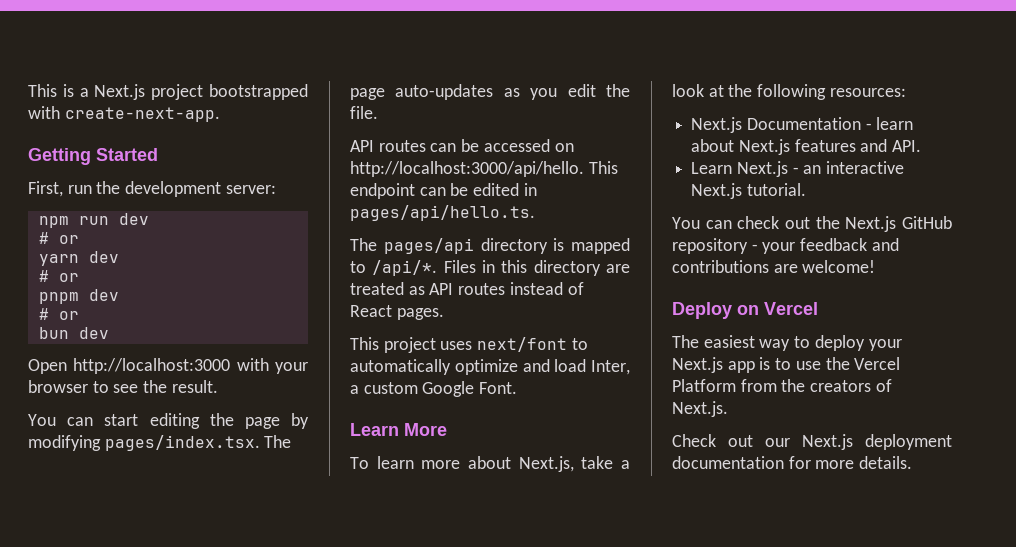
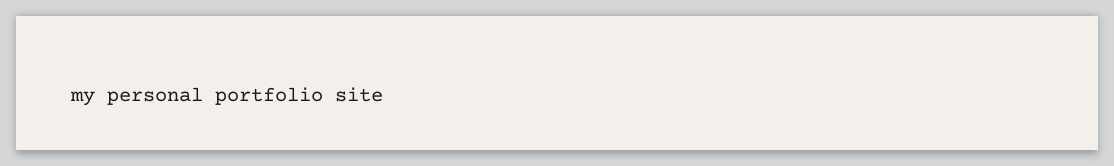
[28,84,308,100] [28,106,220,122] [28,148,158,165] [28,181,276,197] [38,213,149,228] [38,232,79,244] [38,251,119,266] [38,270,79,282] [38,289,119,304] [38,308,79,320] [38,327,109,339] [28,358,308,374] [28,380,218,393] [28,413,309,429] [28,435,292,451] [350,84,630,100] [350,106,378,119] [350,139,574,152] [350,161,618,177] [350,183,537,199] [350,205,535,221] [350,238,630,254] [350,260,630,276] [350,282,584,295] [350,305,444,320] [350,337,588,353] [350,359,630,375] [350,381,518,397] [350,423,447,436] [350,456,630,472] [672,84,906,100] [691,117,914,133] [691,139,922,155] [691,161,905,177] [691,183,806,199] [672,216,952,232] [672,238,899,254] [672,260,876,273] [672,302,818,319] [672,335,902,351] [672,357,901,373] [672,379,892,392] [672,401,728,417] [672,434,952,450] [672,456,913,469] This is a Next.js project bootstrapped with create-next-app. // Getting Started // First, run the development server: // npm run dev // # or // yarn dev // # or // pnpm dev // # or // bun dev // Open http://localhost:3000 with your browser to see the result. // You can start editing the page by modifying pages/index.tsx. The page auto-updates as you edit the file. // API routes can be accessed on http://localhost:3000/api/hello. This endpoint can be edited in pages/api/hello.ts. // The pages/api directory is mapped to /api/*. Files in this directory are treated as API routes instead of React pages. // This project uses next/font to automatically optimize and load Inter, a custom Google Font. // Learn More // To learn more about Next.js, take a look at the following resources: // Next.js Documentation - learn about Next.js features and API. // Learn Next.js - an interactive Next.js tutorial. // You can check out the Next.js GitHub repository - your feedback and contributions are welcome! // Deploy on Vercel // The easiest way to deploy your Next.js app is to use the Vercel Platform from the creators of Next.js. // Check out our Next.js deployment documentation for more details. -> [70,87,383,106] my personal portfolio site

